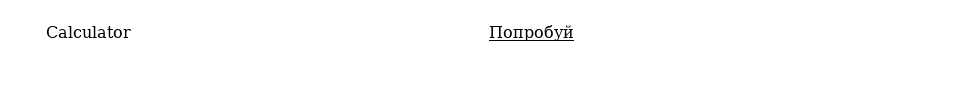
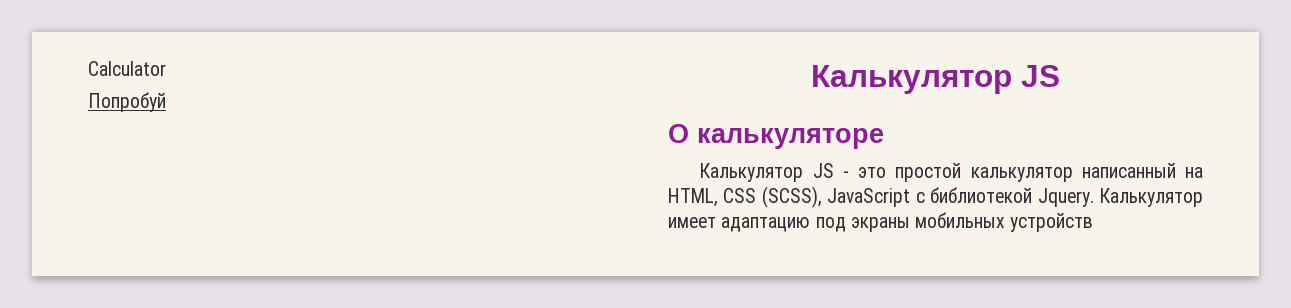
(574, 33) none -> [811,65,1060,94] [668,124,884,149] [699,163,1203,182] [668,186,1203,208] [668,212,1094,232] // Калькулятор JS // О калькуляторе // Калькулятор JS - это простой калькулятор написанный на HTML, CSS (SCSS), JavaScript с библиотекой Jquery. Калькулятор имеет адаптацию под экраны мобильных устройств

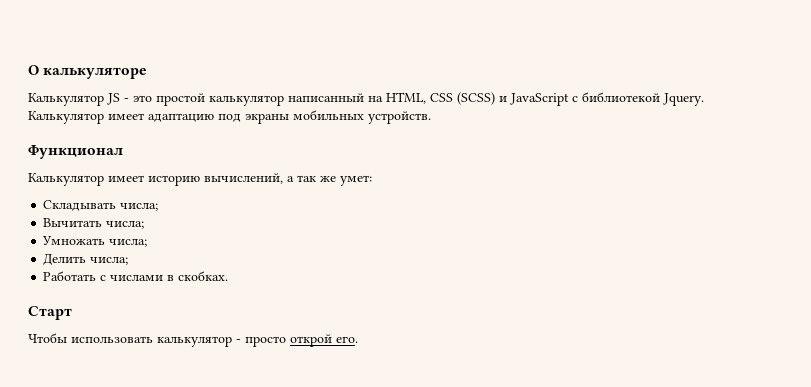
[88,61,166,76] [88,92,166,112] [811,65,1060,94] Calculator // Попробуй // Калькулятор JS // -> (28, 70) none
[761,186,822,208] (SCSS), -> [457,92,507,105] (SCSS) и
[1010,213,1094,232] устройств -> [368,111,431,124] [28,145,123,159] [28,173,372,186] [43,200,159,211] [43,218,145,229] [42,236,148,247] [43,253,129,266] [43,271,229,281] [28,306,72,320] [28,333,358,347] устройств. // Функционал // Калькулятор имеет историю вычислений, а так же умет: // Складывать числа; // Вычитать числа; // Умножать числа; // Делить числа; // Работать с числами в скобках. // Старт // Чтобы использовать калькулятор - просто открой его.

